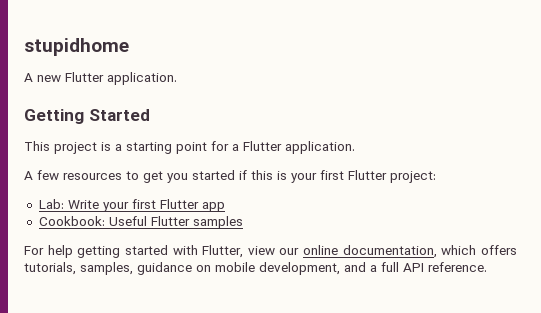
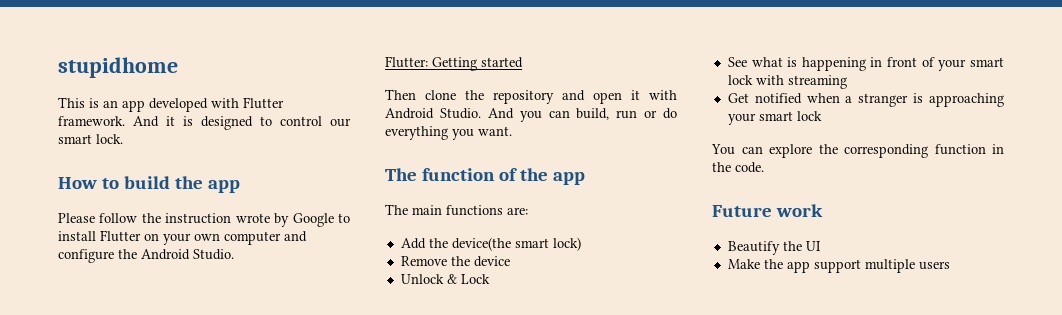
[24,72,177,85] [24,109,150,124] [24,141,355,154] [24,170,436,183] [38,199,225,212] [38,216,243,229] [24,245,517,258] [24,262,487,275] A new Flutter application. // Getting Started // This project is a starting point for a Flutter application. // A few resources to get you started if this is your first Flutter project: // Lab: Write your first Flutter app // Cookbook: Useful Flutter samples // For help getting started with Flutter, view our online documentation, which offers tutorials, samples, guidance on mobile development, and a full API reference. -> [58,97,284,112] [58,116,351,130] [58,134,123,144] [58,176,240,193] [58,213,350,227] [58,230,307,245] [58,249,234,263] [385,56,523,71] [385,89,677,104] [385,108,677,122] [385,126,512,140] [385,168,585,185] [385,204,528,216] [400,237,581,251] [400,256,510,267] [400,274,490,284] [727,57,1004,71] [727,75,847,89] [727,93,1004,107] [727,111,822,125] [711,144,1004,158] [712,162,764,173] [712,204,823,217] [727,241,821,255] [727,259,950,273] This is an app developed with Flutter framework. And it is designed to control our smart lock. // How to build the app // Please follow the instruction wrote by Google to install Flutter on your own computer and configure the Android Studio. // Flutter: Getting started // Then clone the repository and open it with Android Studio. And you can build, run or do everything you want. // The function of the app // The main functions are: // Add the device(the smart lock) // Remove the device // Unlock & Lock // See what is happening in front of your smart lock with streaming // Get notified when a stranger is approaching your smart lock // You can explore the corresponding function in the code. // Future work // Beautify the UI // Make the app support multiple users

